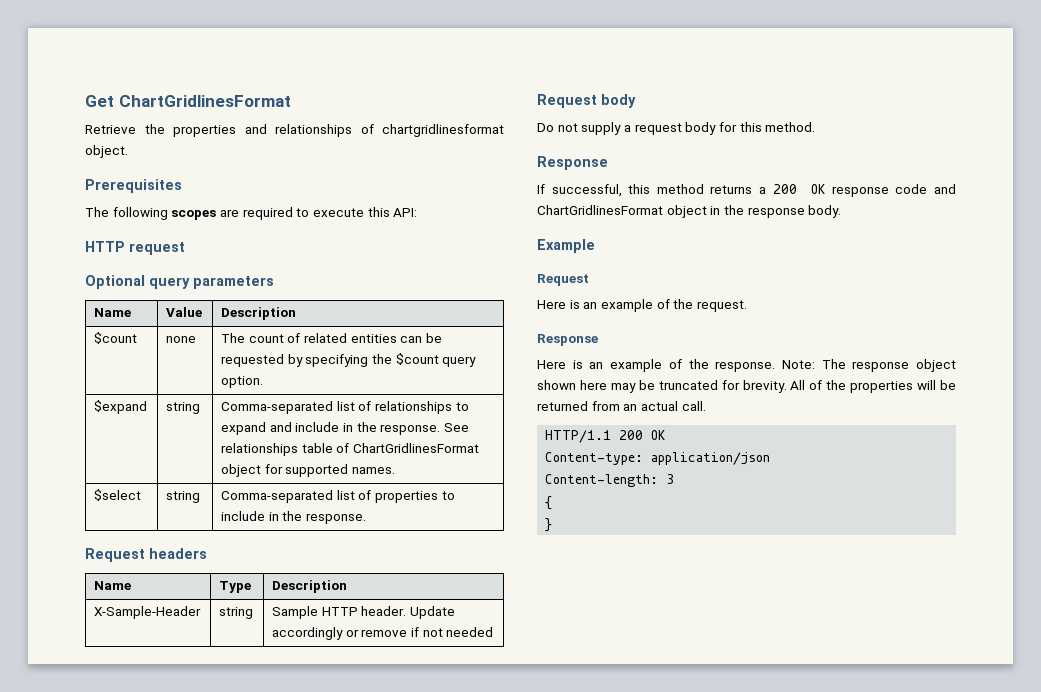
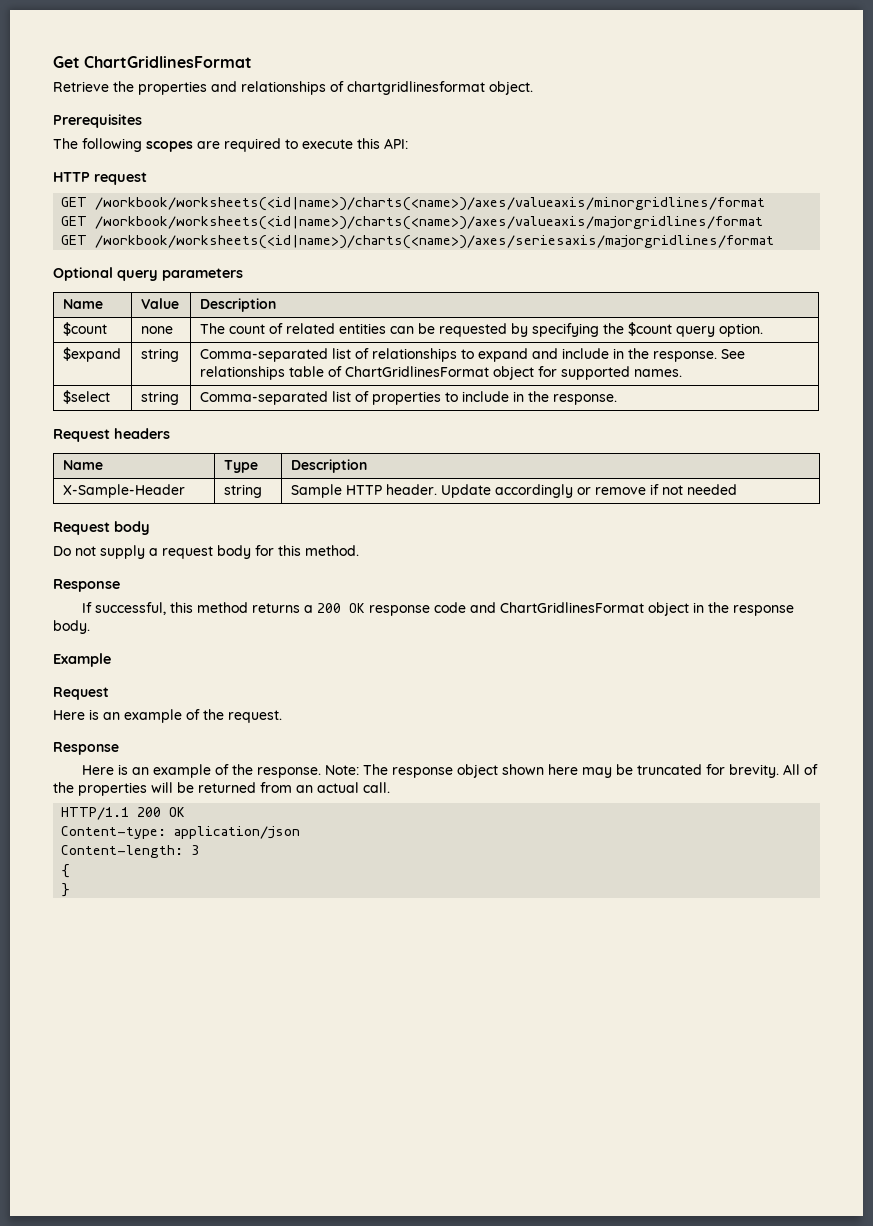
(185, 248) none -> [61,197,766,211] [61,216,764,230] [61,235,775,249] // GET /workbook/worksheets(<id|name>)/charts(<name>)/axes/valueaxis/minorgridlines/format // GET /workbook/worksheets(<id|name>)/charts(<name>)/axes/valueaxis/majorgridlines/format // GET /workbook/worksheets(<id|name>)/charts(<name>)/axes/seriesaxis/majorgridlines/format

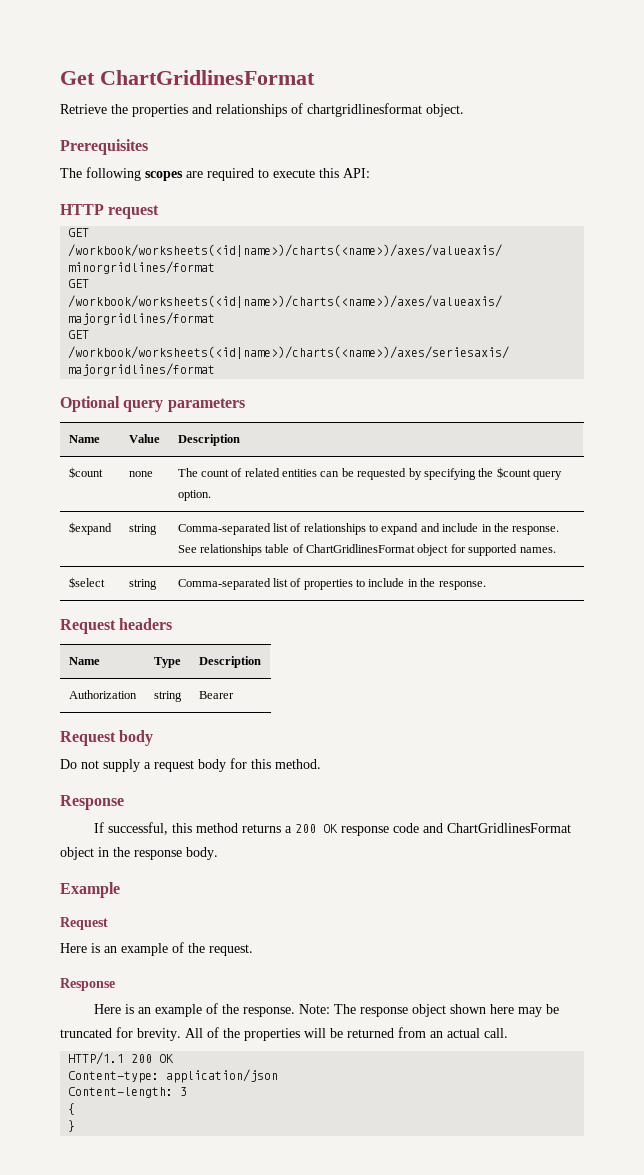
[62,484,185,498] [223,484,262,498] [290,484,737,498] X-Sample-Header | string | Sample HTTP header. Update accordingly or remove if not needed -> [68,690,137,699] [153,691,182,702] [198,691,234,699] Authorization | string | Bearer

